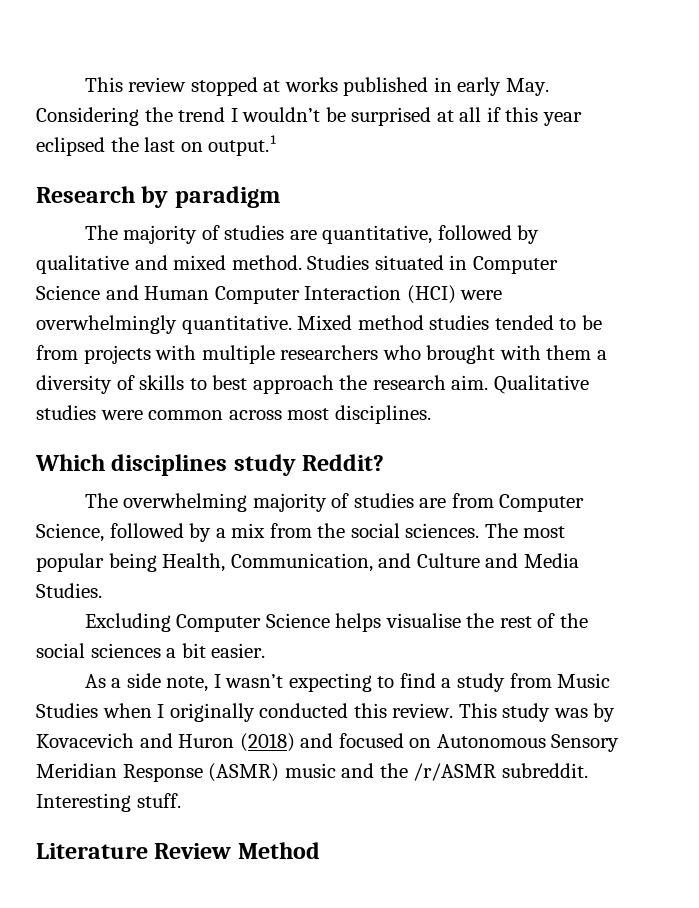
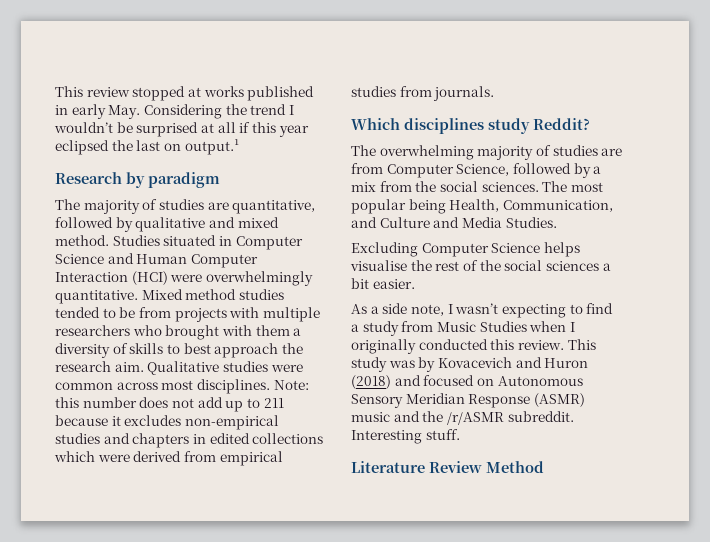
(431, 414) none -> [273,380,309,390] [55,397,284,412] [55,415,279,430] [55,433,324,448] [54,451,283,466] [351,86,495,101] Note: this number does not add up to 211 because it excludes non-empirical studies and chapters in edited collections which were derived from empirical studies from journals.

